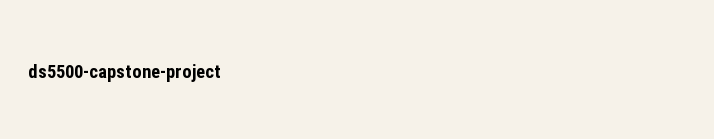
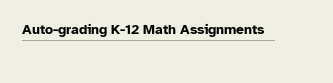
[28,64,221,82] ds5500-capstone-project -> [22,23,265,37] Auto-grading K-12 Math Assignments

